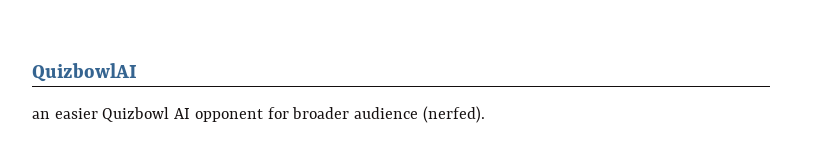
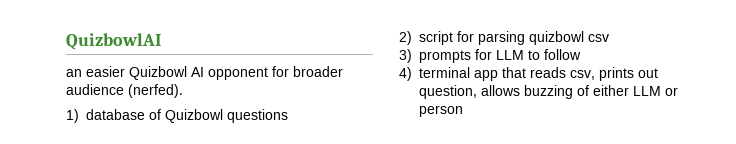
(485, 114) none -> [66,109,288,123] [399,31,609,45] [399,49,581,63] [399,67,658,81] [419,85,678,99] [419,105,463,117] // 1) database of Quizbowl questions // 2) script for parsing quizbowl csv // 3) prompts for LLM to follow // 4) terminal app that reads csv, prints out question, allows buzzing of either LLM or person

